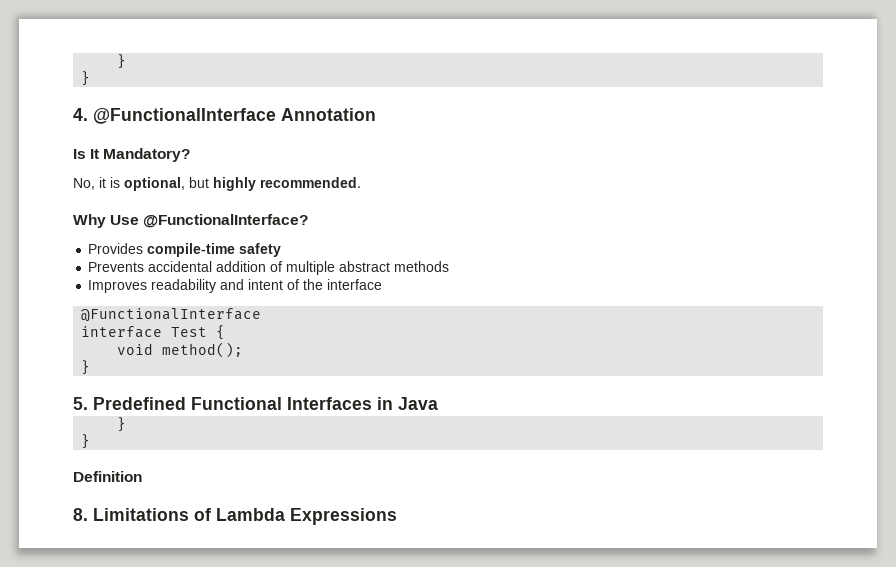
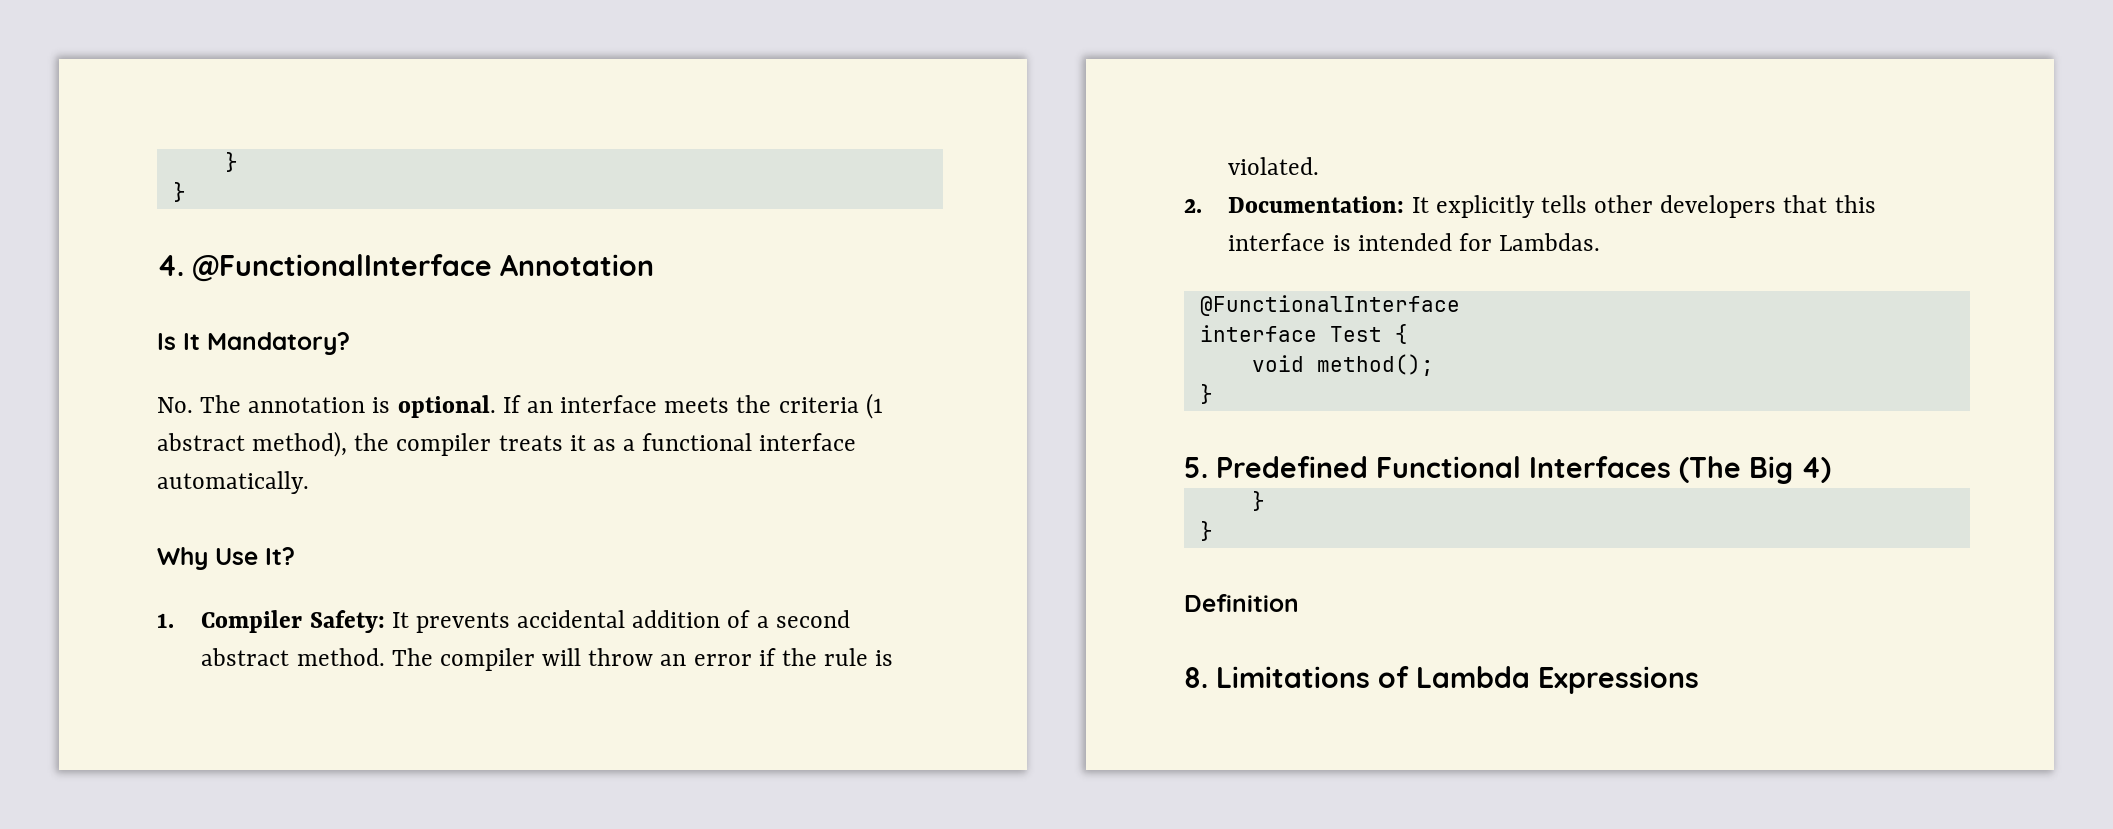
[73,177,361,191] [73,214,309,228] [88,243,282,257] [88,261,450,275] [88,279,383,293] No, it is optional, but highly recommended. // Why Use @FunctionalInterface? // Provides compile-time safety // Prevents accidental addition of multiple abstract methods // Improves readability and intent of the interface -> [157,393,883,419] [157,431,857,457] [157,471,309,494] [157,547,295,570] [157,610,850,633] [201,648,894,671] [1228,157,1320,175] [1184,195,1876,218] [1228,233,1601,251] No. The annotation is optional. If an interface meets the criteria (1 abstract method), the compiler treats it as a functional interface automatically. // Why Use It? // 1. Compiler Safety: It prevents accidental addition of a second abstract method. The compiler will throw an error if the rule is violated. // 2. Documentation: It explicitly tells other developers that this interface is intended for Lambdas.
[377,397,438,410] in Java -> [1679,456,1831,484] (The Big 4)

